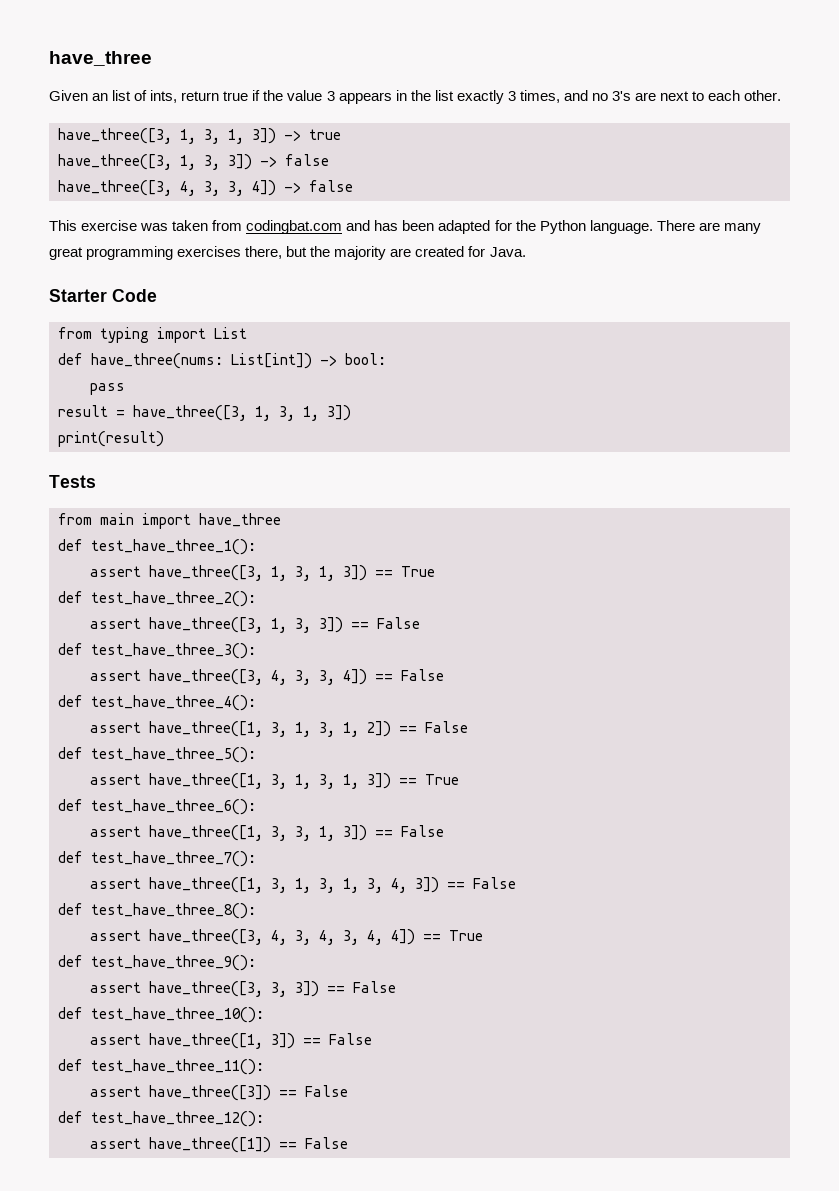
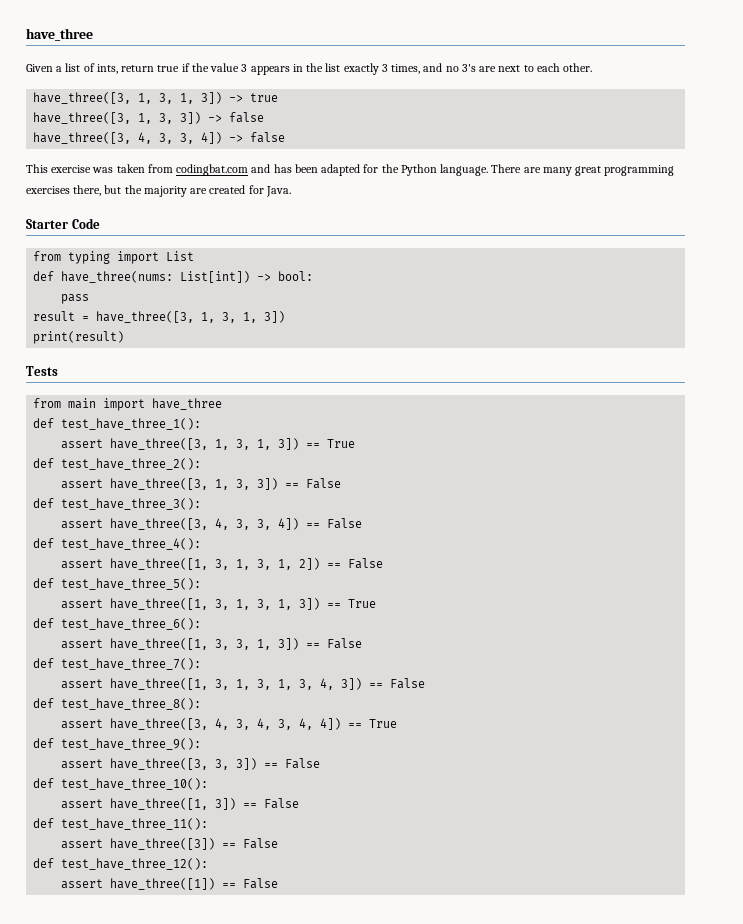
[92,93,109,101] an -> [56,66,63,72] a

